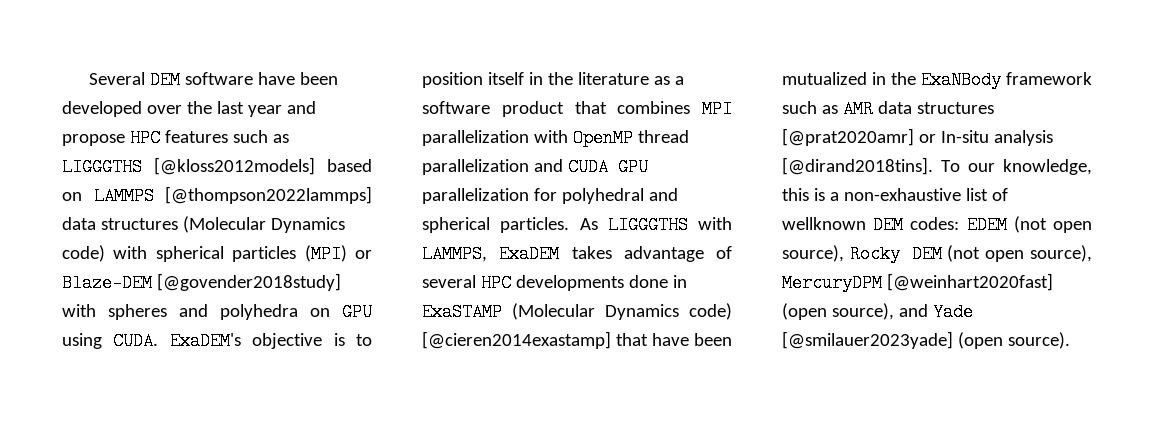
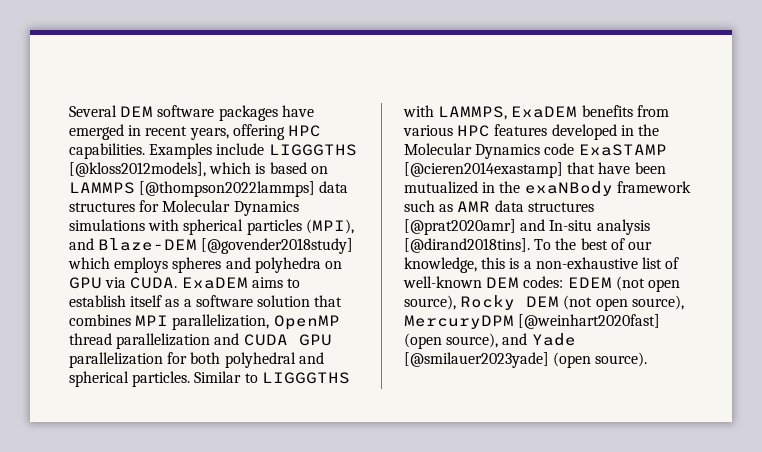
[257,72,338,85] [62,101,316,117] [62,129,289,147] [62,157,315,176] have been developed over the last year and propose HPC features such as LIGGGTHS [@kloss2012models] -> [218,105,314,121] [69,124,321,140] [69,143,357,159] [69,162,266,177] packages have emerged in recent years, offering HPC capabilities. Examples include LIGGGTHS [@kloss2012models], which is
[182,216,345,233] [62,245,372,263] [62,273,341,292] [62,304,96,317] (Molecular Dynamics code) with spherical particles (MPI) or Blaze-DEM [@govender2018study] with -> [139,200,299,216] [69,219,354,235] [69,238,354,254] [68,257,169,273] for Molecular Dynamics simulations with spherical particles (MPI), and Blaze-DEM [@govender2018study] which employs
[62,332,372,350] [422,72,649,88] using CUDA. ExaDEM's objective is to position itself in the literature -> [105,277,300,289] [69,295,163,307] via CUDA. ExaDEM aims to establish itself
[501,101,564,117] product -> [256,295,310,307] solution
[422,130,568,146] parallelization with -> [172,314,270,330] parallelization,
(557, 194) none -> [190,352,221,364] both
[579,218,598,230] As -> [194,371,258,383] Similar to
[571,246,732,262] [422,274,687,292] [422,303,732,321] takes advantage of several HPC developments done in ExaSTAMP (Molecular Dynamics code) -> [581,105,669,117] [403,124,659,140] [404,143,667,159] benefits from various HPC features developed in the Molecular Dynamics code ExaSTAMP
[921,71,1001,89] ExaNBody -> [524,181,613,196] exaNBody
[918,134,936,143] or -> [520,219,546,231] and
(960, 166) none -> [555,238,625,250] the best of
[782,217,866,230] wellknown -> [403,276,482,288] well-known

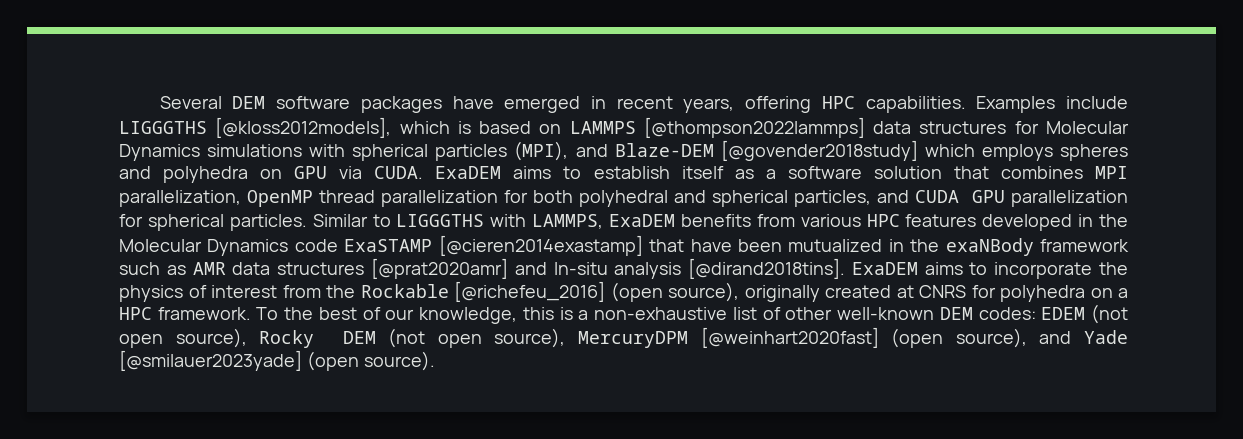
(211, 341) none -> [503,190,871,207] for both polyhedral and spherical particles,
[190,352,324,368] both polyhedral and -> (143, 220) none
(530, 245) none -> [851,262,1129,279] [119,281,1128,302] [119,307,251,320] ExaDEM aims to incorporate the physics of interest from the Rockable [@richefeu_2016] (open source), originally created at CNRS for polyhedra on a HPC framework.
(680, 263) none -> [785,307,833,320] other

